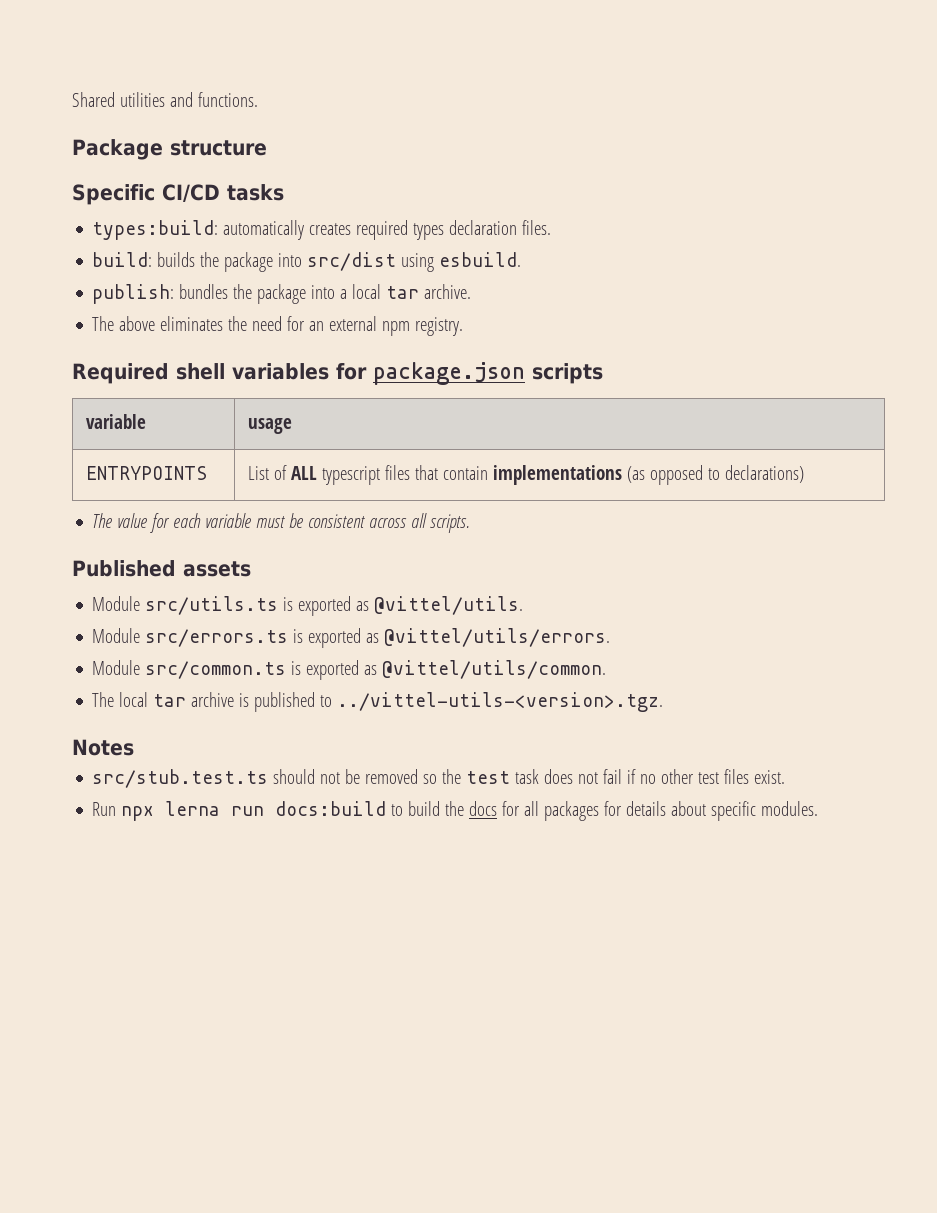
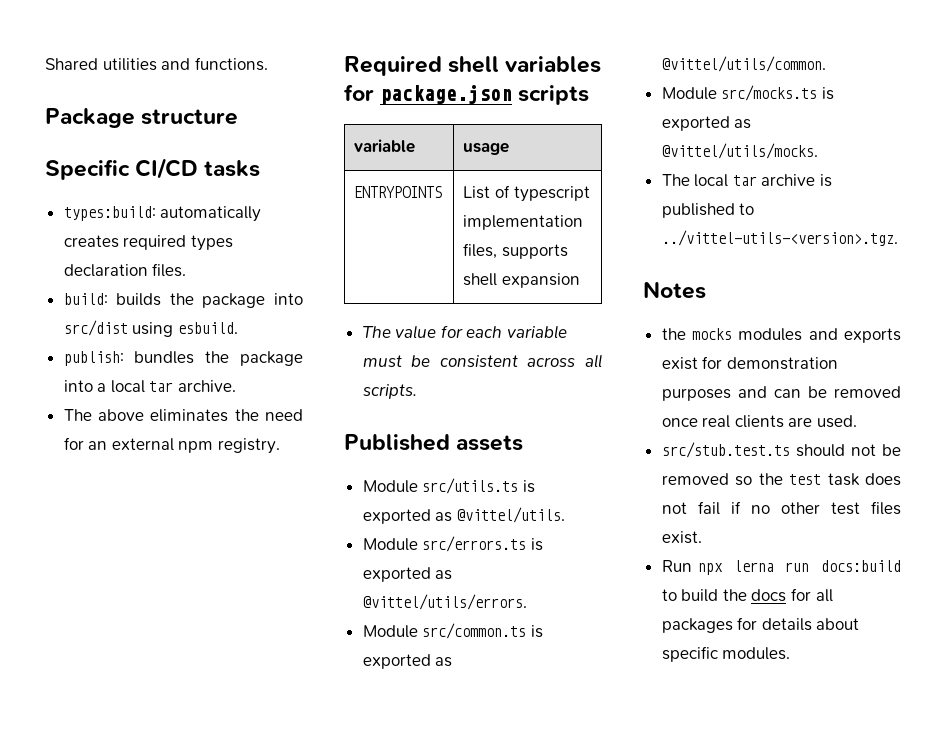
[291,465,805,485] ALL typescript files that contain implementations (as opposed to declarations) -> [513,186,590,202] [463,215,584,230] [463,243,569,259] [463,273,581,288] typescript implementation files, supports shell expansion
(607, 669) none -> [661,85,834,101] [661,116,752,131] [661,143,818,159] // Module src/mocks.ts is exported as @vittel/utils/mocks.
(134, 747) none -> [661,328,901,343] [661,356,838,370] [661,386,901,401] [661,415,858,428] // the mocks modules and exports exist for demonstration purposes and can be removed once real clients are used.

